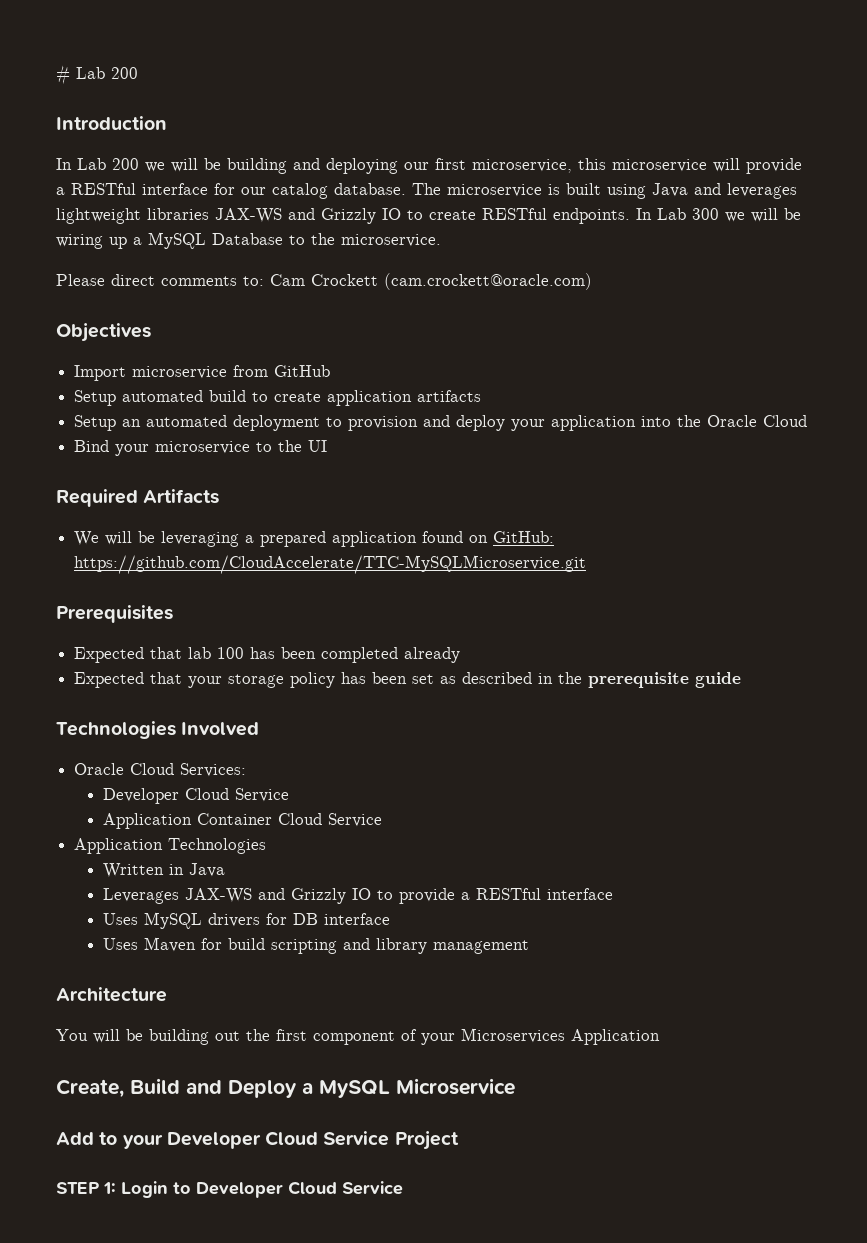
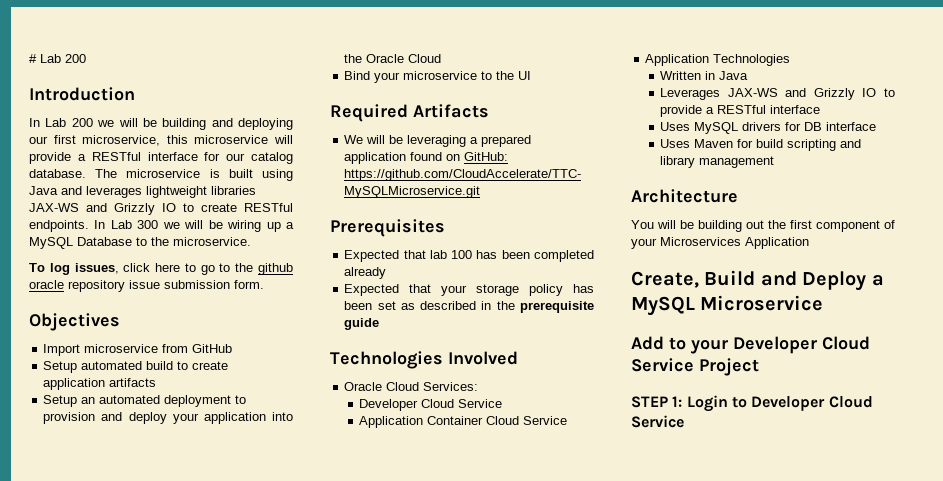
[56,273,592,290] Please direct comments to: Cam Crockett (cam.crockett@oracle.com) -> [29,263,293,275] [29,280,264,292] To log issues, click here to go to the github oracle repository issue submission form.

